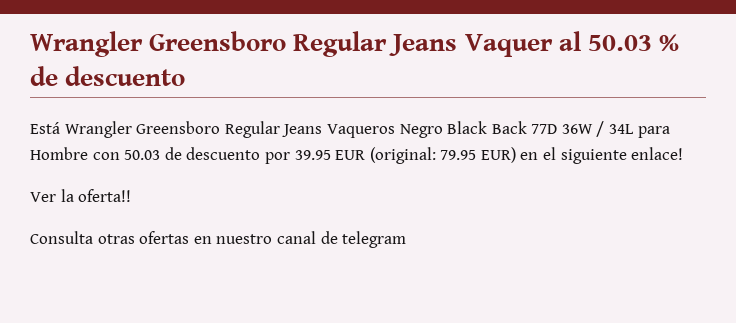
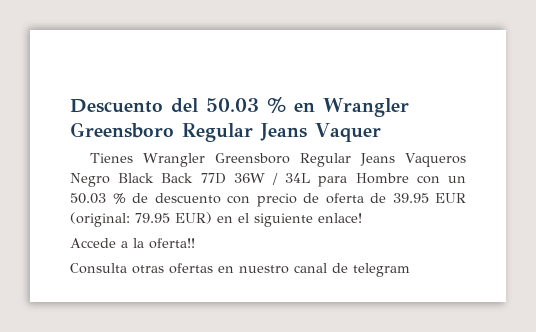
(30, 44) none -> [70,96,315,113] Descuento del 50.03 % en
[558,31,680,51] [30,66,186,86] [30,122,60,134] al 50.03 % de descuento // Está -> [89,153,133,163] // Tienes
[124,147,290,164] 50.03 de descuento por -> [447,176,466,183] [70,193,386,207] un 50.03 % de descuento con precio de oferta de
[30,192,56,202] Ver -> [70,238,128,248] Accede a

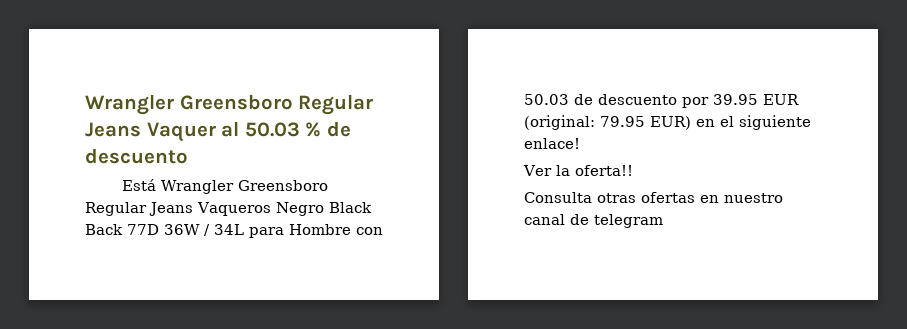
[70,96,315,113] Descuento del 50.03 % en -> (85, 104) none
[89,153,133,163] // Tienes -> [221,121,351,137] [85,148,188,164] [122,179,157,191] al 50.03 % de descuento // Está
[447,176,466,183] [70,193,386,207] un 50.03 % de descuento con precio de oferta de -> [524,94,709,108] 50.03 de descuento por
[70,238,128,248] Accede a -> [523,165,552,176] Ver

